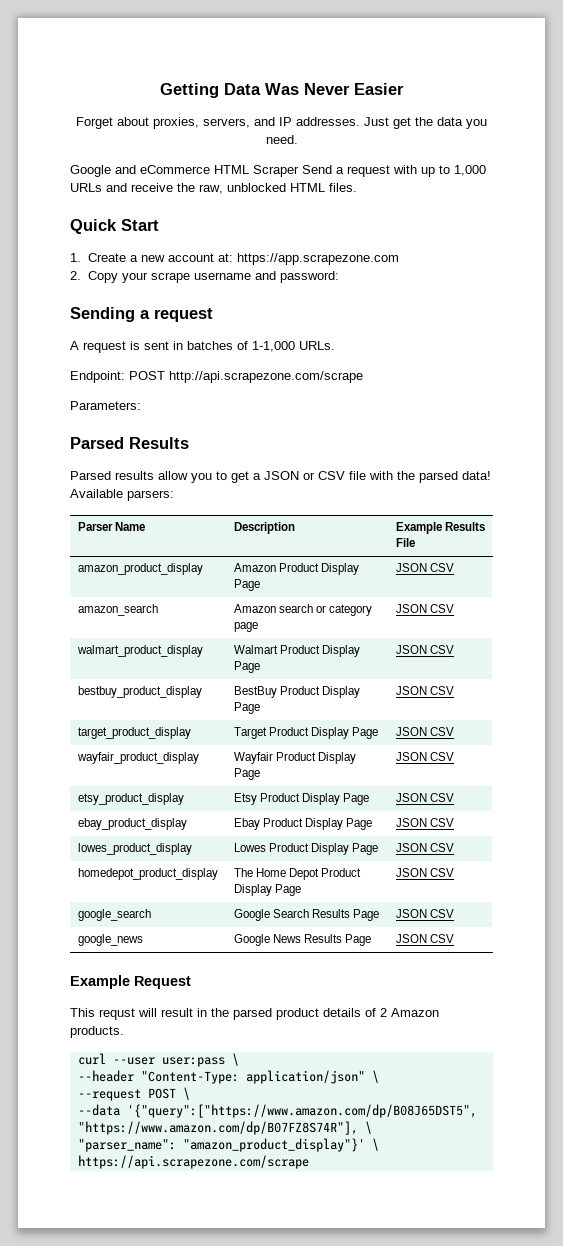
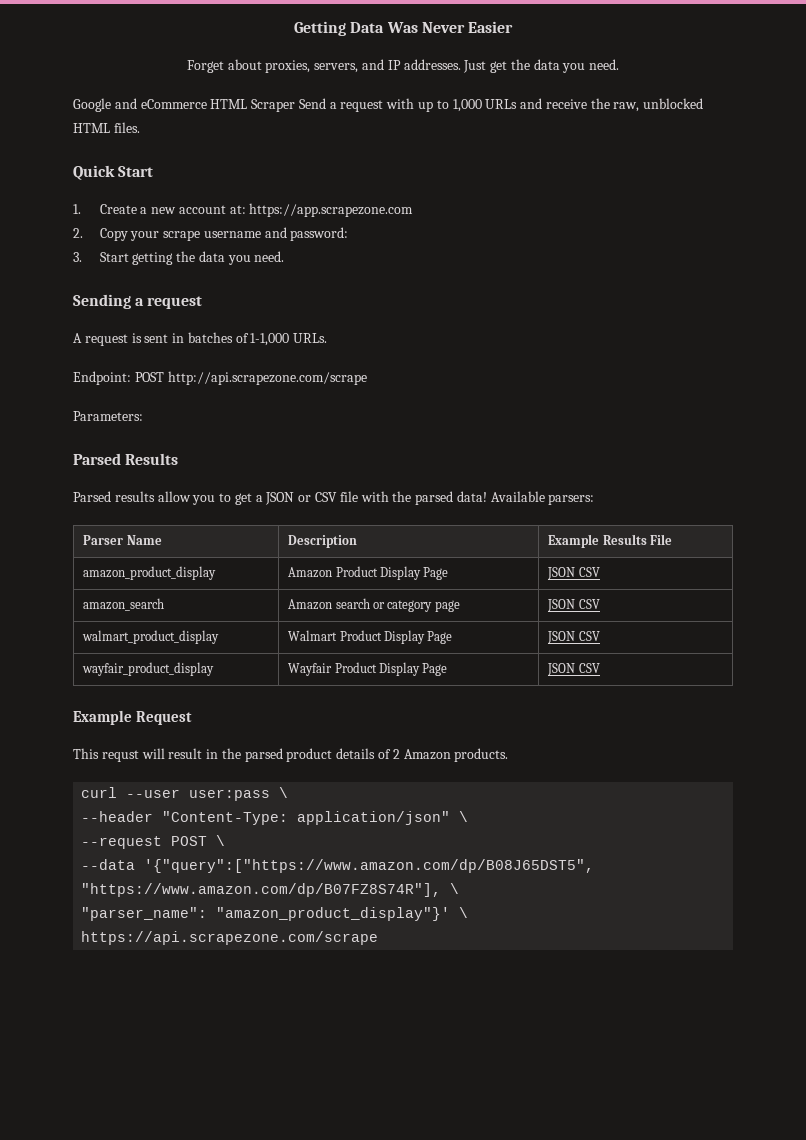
(339, 277) none -> [73,251,285,265] // 3. Start getting the data you need.
[77,686,202,698] [233,686,361,698] [233,702,260,714] [395,686,454,695] [77,727,191,739] [233,727,379,739] [395,727,454,736] // bestbuy_product_display | BestBuy Product Display Page | JSON CSV // target_product_display | Target Product Display Page | JSON CSV -> (600, 636) none
[77,793,184,805] [233,793,370,805] [395,793,454,802] [77,818,187,830] [233,818,373,830] [395,818,454,827] [77,843,192,855] [233,843,379,855] [395,843,454,852] [77,868,218,880] [233,868,362,880] [233,884,301,896] [395,868,454,877] [77,909,151,921] [233,909,380,921] [395,909,454,918] [77,934,143,946] [233,934,372,946] [395,934,454,943] // etsy_product_display | Etsy Product Display Page | JSON CSV // ebay_product_display | Ebay Product Display Page | JSON CSV // lowes_product_display | Lowes Product Display Page | JSON CSV // homedepot_product_display | The Home Depot Product Display Page | JSON CSV // google_search | Google Search Results Page | JSON CSV // google_news | Google News Results Page | JSON CSV -> (600, 668) none

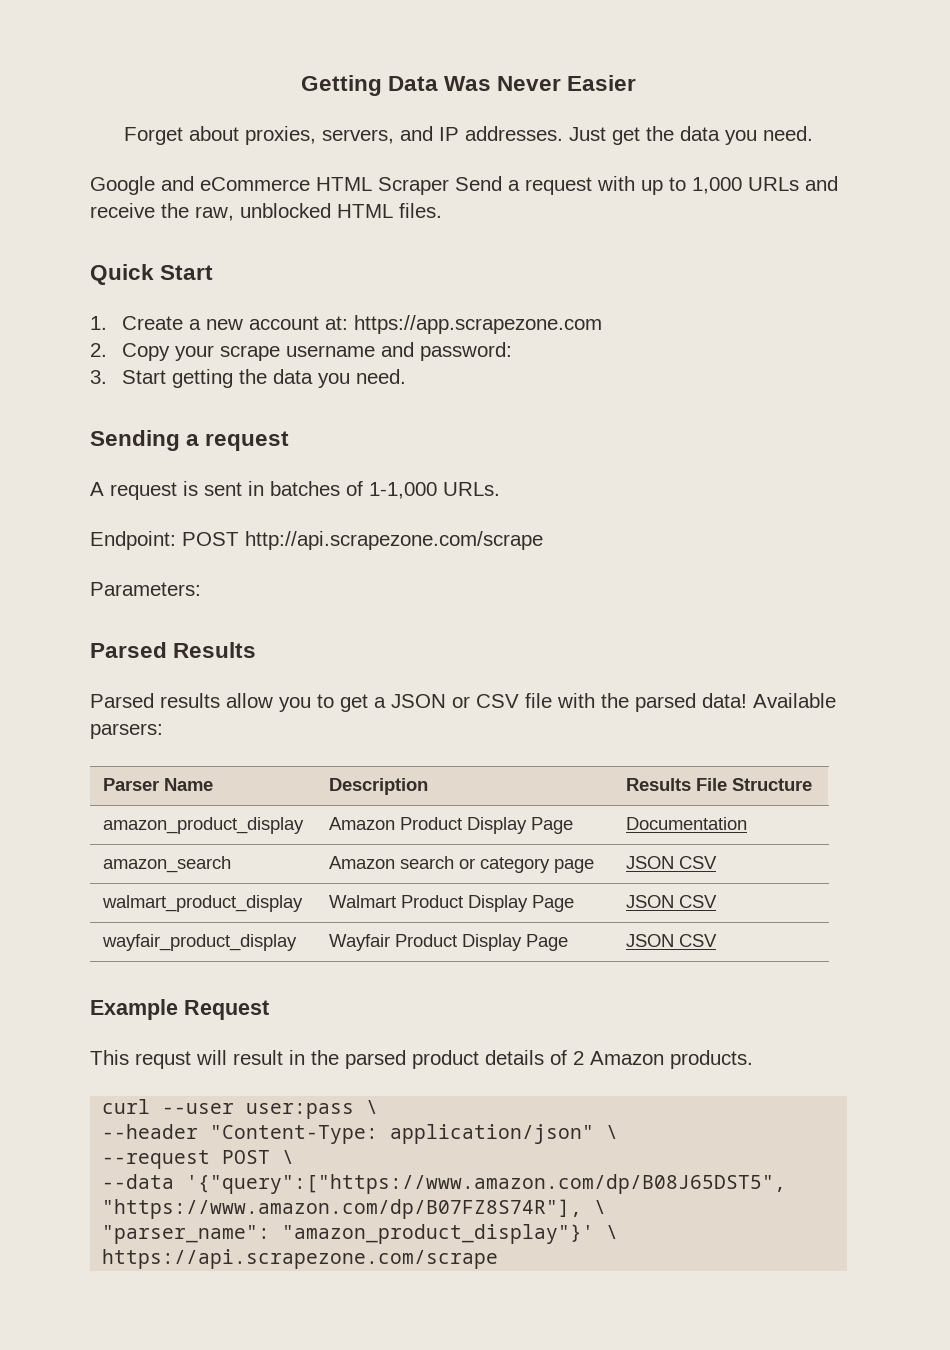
[548,534,600,548] Example -> (428, 786) none
(672, 539) none -> [731,778,812,791] Structure
[547,567,600,580] JSON CSV -> [625,817,747,830] Documentation

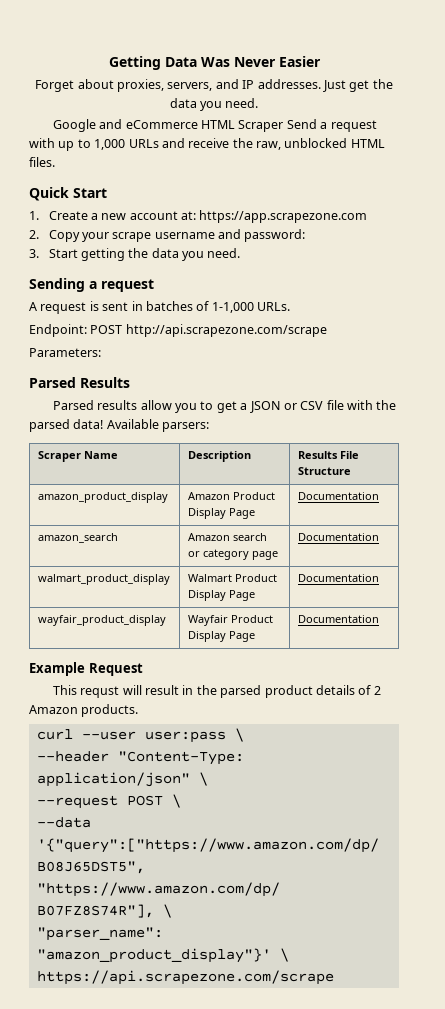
[102,778,159,791] Parser -> [37,451,81,462] Scraper
[625,856,717,869] JSON CSV -> [297,533,379,541] Documentation
[625,895,717,908] JSON CSV -> [297,574,379,582] Documentation
[625,934,717,947] JSON CSV -> [297,615,379,623] Documentation

